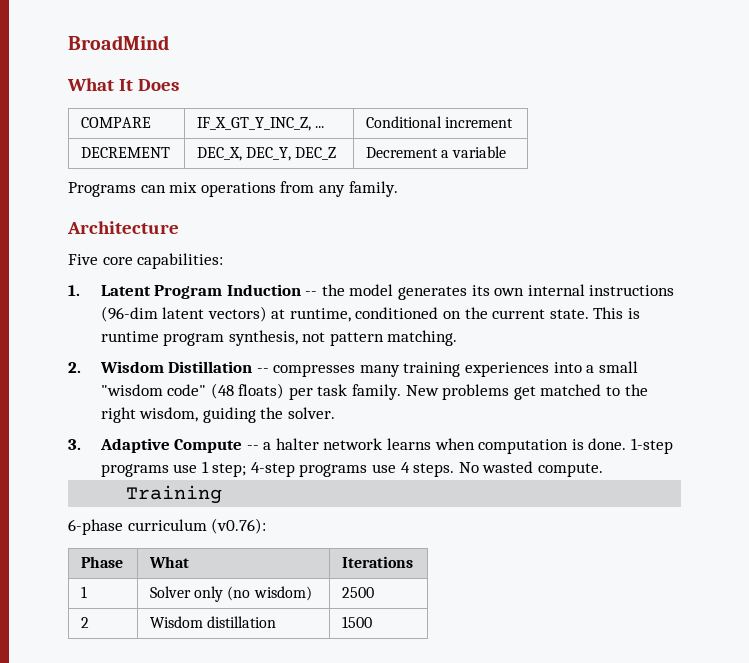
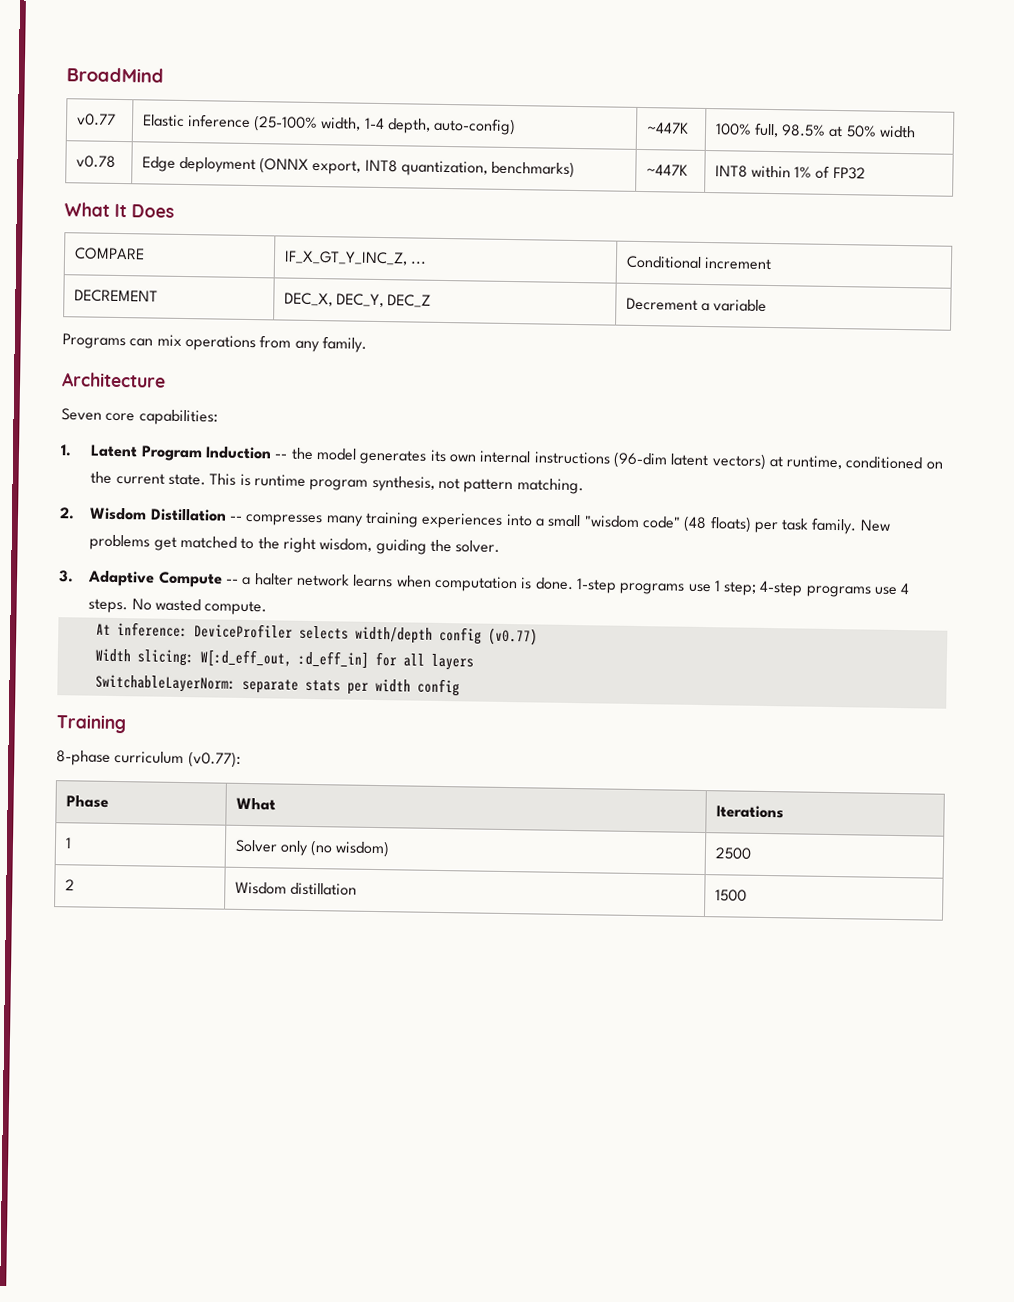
(169, 42) none -> [76,113,116,126] [142,114,517,136] [645,122,689,134] [714,122,917,139] [75,155,116,168] [141,156,576,178] [645,164,688,176] [714,165,866,180] // v0.77 | Elastic inference (25-100% width, 1-4 depth, auto-config) | ~447K | 100% full, 98.5% at 50% width // v0.78 | Edge deployment (ONNX export, INT8 quantization, benchmarks) | ~447K | INT8 within 1% of FP32
[68,254,98,265] Five -> [61,408,102,421] Seven
[126,485,223,504] [68,518,267,535] Training // 6-phase curriculum (v0.76): -> [95,621,538,646] [94,648,474,671] [94,674,460,697] [56,714,126,734] [56,750,241,768] At inference: DeviceProfiler selects width/depth config (v0.77) // Width slicing: W[:d_eff_out, :d_eff_in] for all layers // SwitchableLayerNorm: separate stats per width config // Training // 8-phase curriculum (v0.77):

